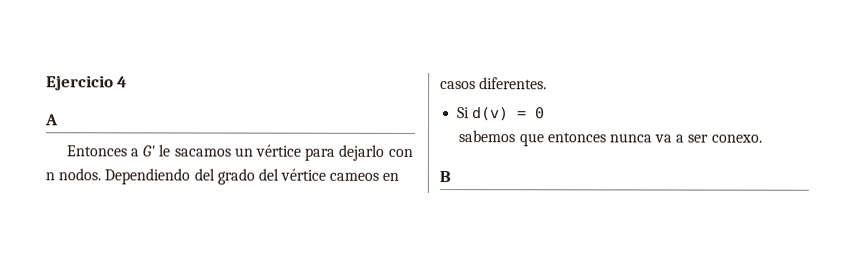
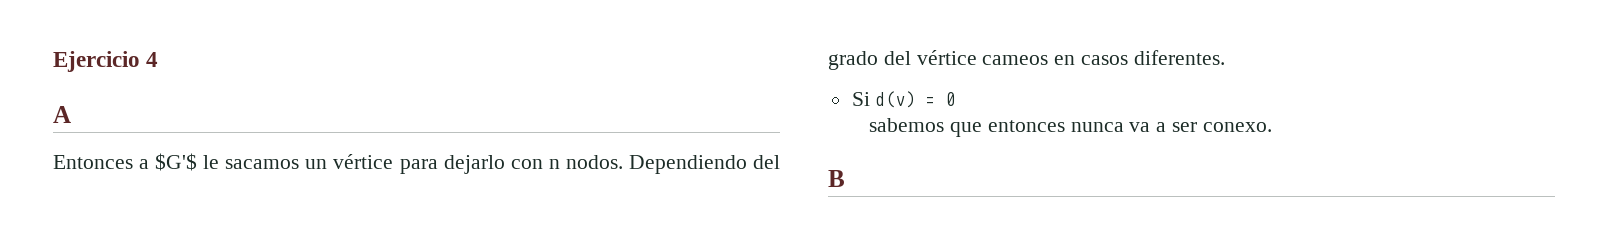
[142,145,156,157] G' -> [155,153,198,171] $G'$

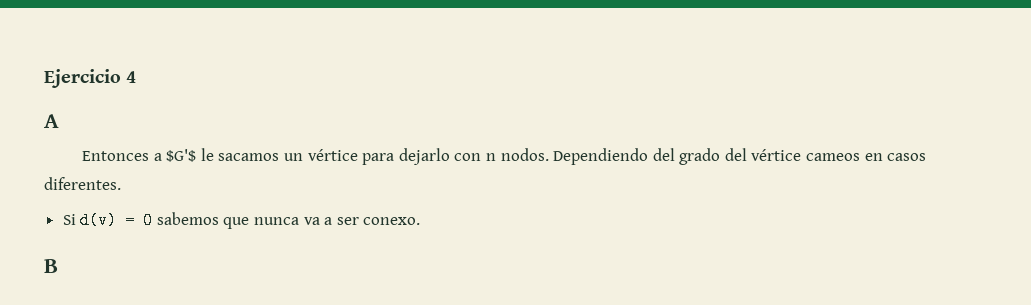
(956, 99) // -> (154, 220) none
[987,120,1065,132] entonces -> (250, 223) none

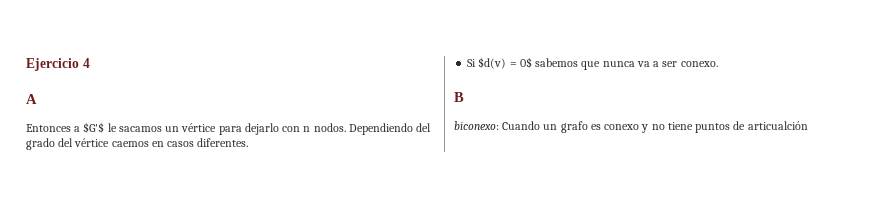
[806,153,861,161] cameos -> [111,141,149,147] caemos
[80,212,154,229] d(v) = 0 -> [478,57,532,69] $d(v) = 0$
(58, 266) none -> [454,121,808,133] // biconexo: Cuando un grafo es conexo y no tiene puntos de articualción

